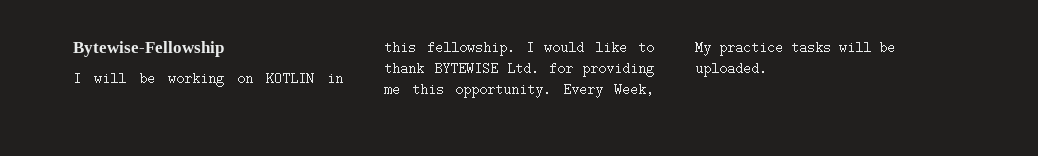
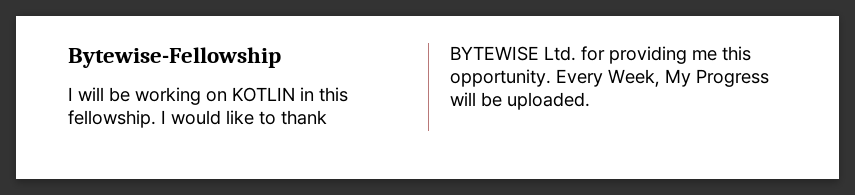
[719,41,831,56] practice tasks -> [696,69,769,87] Progress

